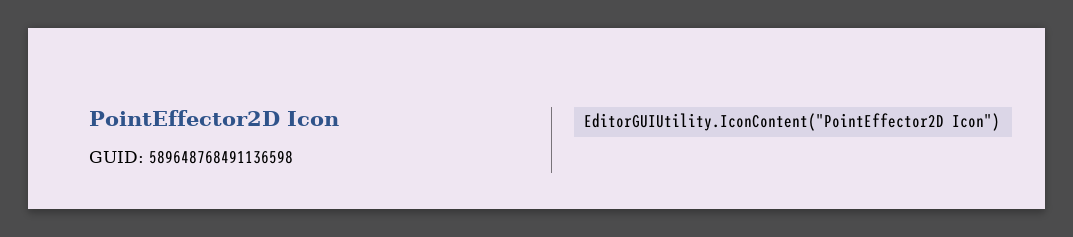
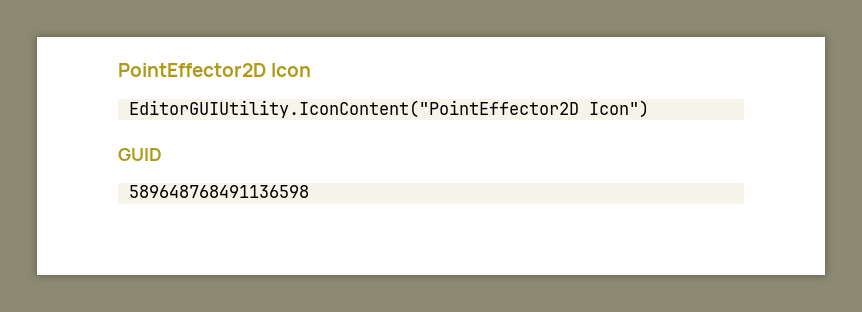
[89,150,293,164] // GUID: 589648768491136598 -> (312, 70) none
(1000, 122) none -> [118,148,162,161] [128,185,309,198] // GUID // 589648768491136598

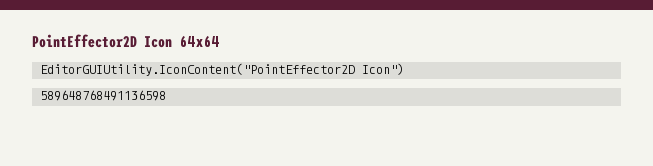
(312, 70) none -> [179,35,219,47] 64x64
[118,148,162,161] // GUID -> (405, 69) none

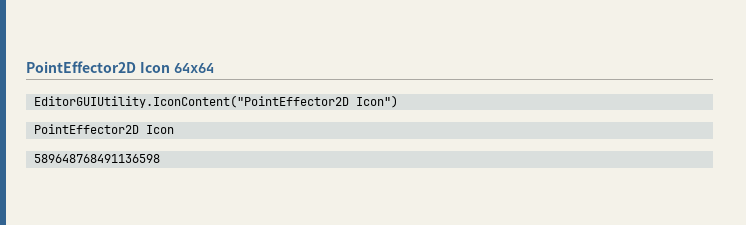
(405, 69) none -> [33,124,174,134] // PointEffector2D Icon

